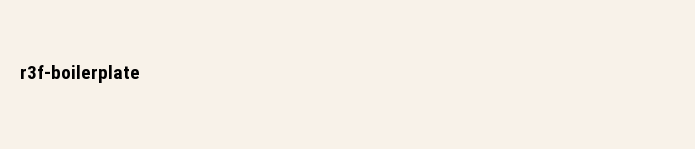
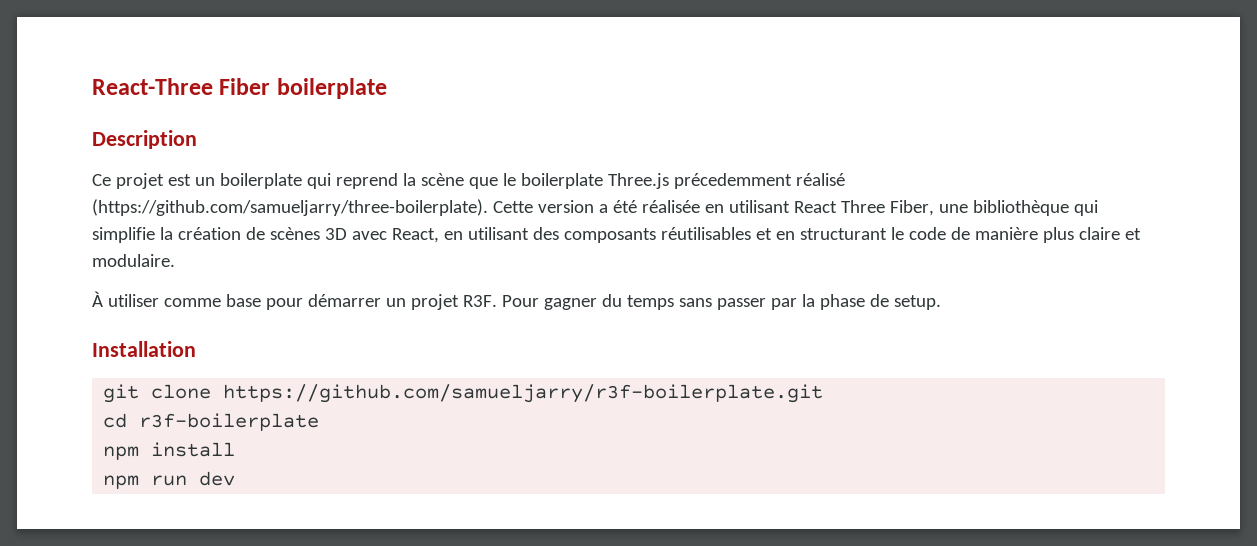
[20,65,140,83] r3f-boilerplate -> [92,78,387,99] [92,130,197,149] [92,173,845,189] [92,199,1098,216] [92,227,1141,243] [92,254,175,267] [92,291,941,310] [92,341,196,357] [103,384,824,403] [103,413,320,431] [103,442,236,460] [103,471,236,489] React-Three Fiber boilerplate // Description // Ce projet est un boilerplate qui reprend la scène que le boilerplate Three.js précedemment réalisé (https://github.com/samueljarry/three-boilerplate). Cette version a été réalisée en utilisant React Three Fiber, une bibliothèque qui simplifie la création de scènes 3D avec React, en utilisant des composants réutilisables et en structurant le code de manière plus claire et modulaire. // À utiliser comme base pour démarrer un projet R3F. Pour gagner du temps sans passer par la phase de setup. // Installation // git clone https://github.com/samueljarry/r3f-boilerplate.git // cd r3f-boilerplate // npm install // npm run dev

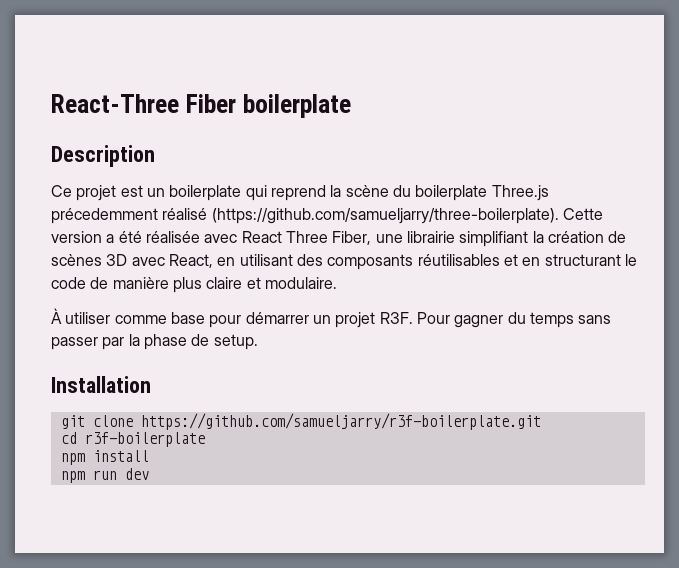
[468,173,516,189] que le -> [392,185,411,197] du
[704,200,790,213] en utilisant -> [204,234,238,243] avec
[972,200,1098,216] [92,227,155,243] bibliothèque qui simplifie -> [406,231,529,247] librairie simplifiant

